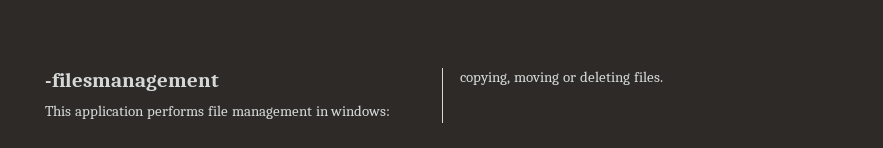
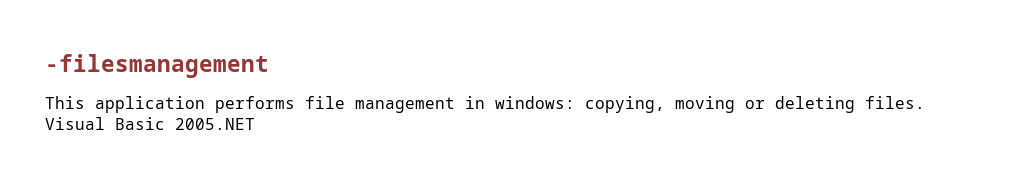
(663, 76) none -> [45,117,255,130] Visual Basic 2005.NET

